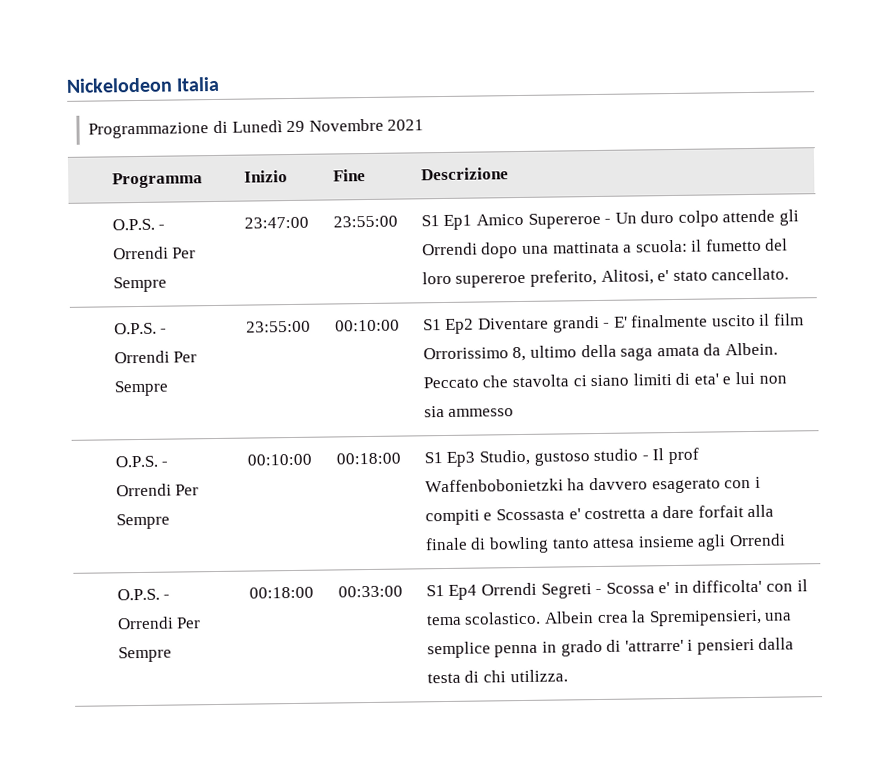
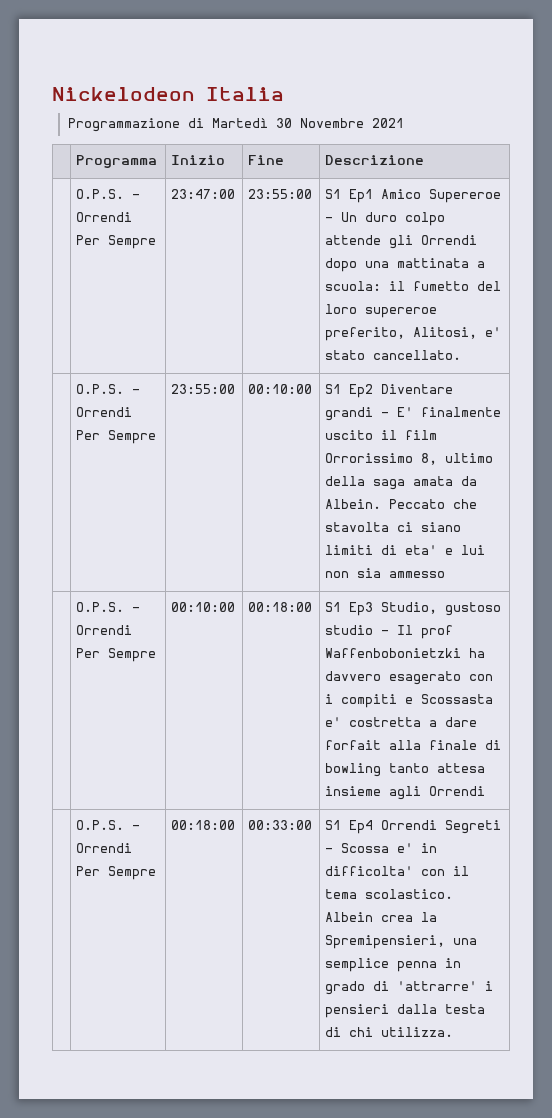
[231,120,306,133] Lunedì 29 -> [211,118,292,128] Martedì 30

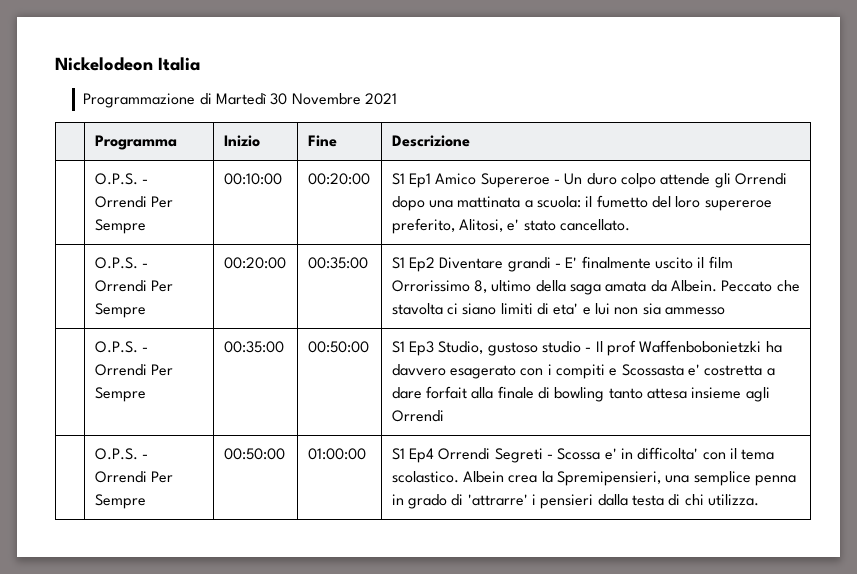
[170,189,235,199] [247,189,312,199] 23:47:00 | 23:55:00 -> [223,173,282,185] [307,173,370,185] 00:10:00 | 00:20:00
[170,384,235,394] [247,384,312,394] 23:55:00 | 00:10:00 -> [223,257,286,269] [307,257,368,269] 00:20:00 | 00:35:00
[170,602,235,612] [247,602,312,612] 00:10:00 | 00:18:00 -> [223,341,284,353] [307,341,369,353] 00:35:00 | 00:50:00
[170,820,235,830] [247,820,312,830] 00:18:00 | 00:33:00 -> [223,448,285,460] [307,448,366,460] 00:50:00 | 01:00:00

